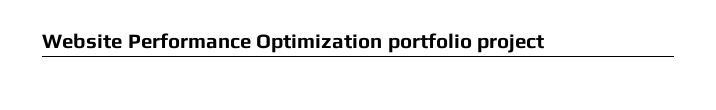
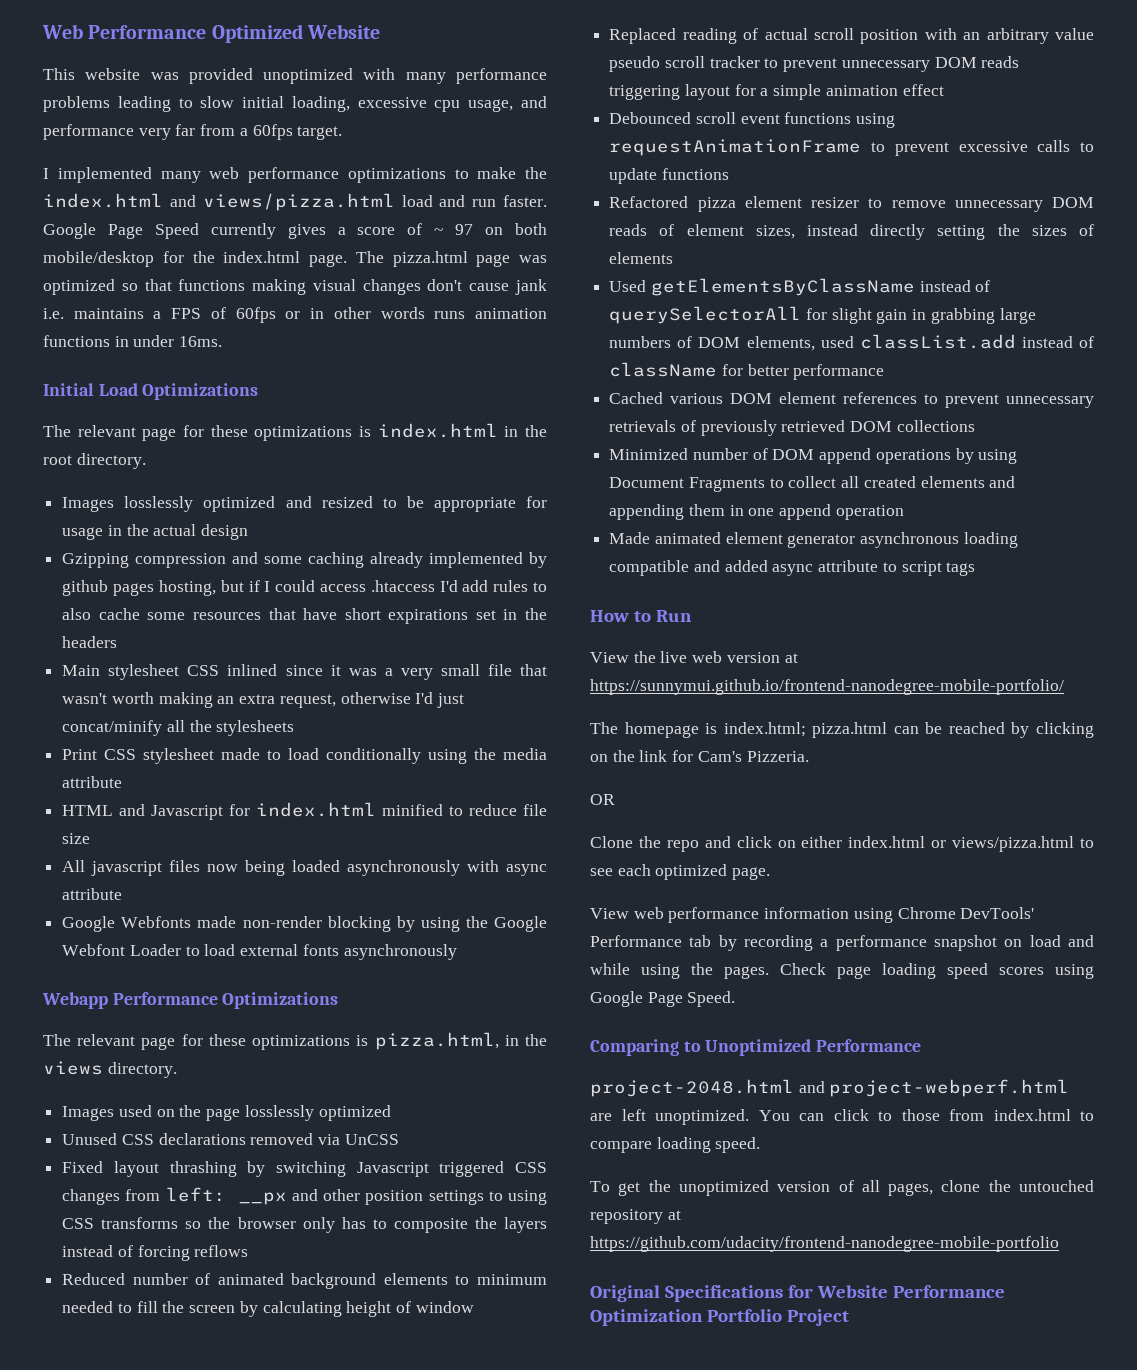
(42, 41) none -> [42,24,380,43] [43,68,547,84] [43,96,547,112] [43,124,343,140] [43,167,547,183] [43,193,547,211] [43,223,547,239] [43,251,547,267] [43,279,547,295] [43,307,547,323] [43,335,223,347] [43,383,259,400] [43,423,547,441] [43,453,146,469] [62,496,547,512] [62,524,249,540] [62,552,547,568] [62,580,547,596] [62,608,547,624] [62,636,118,648] [62,664,547,680] [62,692,465,708] [62,720,295,736] [62,748,547,764] [62,776,123,788] [62,802,547,820] [62,833,91,844] [62,860,547,876] [62,888,123,900] [62,916,547,932] [62,944,457,960] [42,992,339,1009] [43,1032,547,1050] [43,1061,177,1078] [62,1105,391,1121] [62,1133,399,1145] [62,1161,547,1177] [62,1187,547,1205] [62,1217,547,1233] [62,1245,249,1261] [62,1273,547,1289] [62,1301,474,1317] [609,28,1094,44] [609,56,1020,72] [609,84,944,100] [609,112,896,128] [609,139,1094,156] [609,168,729,184] [609,196,1094,212] [609,224,1094,240] [609,252,674,264] [609,278,991,296] [609,306,1036,324] [609,334,1094,351] [609,362,885,380] [609,392,1094,408] [609,420,975,436] [609,448,1018,464] [609,476,1016,492] [609,504,904,520] [609,532,1018,548] [609,560,976,576] [590,610,692,622] [590,651,798,663] [590,679,1064,695] [590,722,1094,738] [590,750,809,762] [590,794,615,805] [590,836,1094,852] [590,864,771,880] [590,907,1035,923] [590,935,1094,951] [590,963,1094,979] [590,991,736,1007] [590,1039,922,1056] [590,1079,1070,1097] [590,1109,1094,1125] [590,1137,761,1153] [590,1180,1094,1196] [590,1209,681,1224] [590,1236,1059,1252] [590,1285,813,1302] Web Performance Optimized Website // This website was provided unoptimized with many performance problems leading to slow initial loading, excessive cpu usage, and performance very far from a 60fps target. // I implemented many web performance optimizations to make the index.html and views/pizza.html load and run faster. Google Page Speed currently gives a score of ~ 97 on both mobile/desktop for the index.html page. The pizza.html page was optimized so that functions making visual changes don't cause jank i.e. maintains a FPS of 60fps or in other words runs animation functions in under 16ms. // Initial Load Optimizations // The relevant page for these optimizations is index.html in the root directory. // Images losslessly optimized and resized to be appropriate for usage in the actual design // Gzipping compression and some caching already implemented by github pages hosting, but if I could access .htaccess I'd add rules to also cache some resources that have short expirations set in the headers // Main stylesheet CSS inlined since it was a very small file that wasn't worth making an extra request, otherwise I'd just concat/minify all the stylesheets // Print CSS stylesheet made to load conditionally using the media attribute // HTML and Javascript for index.html minified to reduce file size // All javascript files now being loaded asynchronously with async attribute // Google Webfonts made non-render blocking by using the Google Webfont Loader to load external fonts asynchronously // Webapp Performance Optimizations // The relevant page for these optimizations is pizza.html, in the views directory. // Images used on the page losslessly optimized // Unused CSS declarations removed via UnCSS // Fixed layout thrashing by switching Javascript triggered CSS changes from left: __px and other position settings to using CSS transforms so the browser only has to composite the layers instead of forcing reflows // Reduced number of animated background elements to minimum needed to fill the screen by calculating height of window // Replaced reading of actual scroll position with an arbitrary value pseudo scroll tracker to prevent unnecessary DOM reads triggering layout for a simple animation effect // Debounced scroll event functions using requestAnimationFrame to prevent excessive calls to update functions // Refactored pizza element resizer to remove unnecessary DOM reads of element sizes, instead directly setting the sizes of elements // Used getElementsByClassName instead of querySelectorAll for slight gain in grabbing large numbers of DOM elements, used classList.add instead of className for better performance // Cached various DOM element references to prevent unnecessary retrievals of previously retrieved DOM collections // Minimized number of DOM append operations by using Document Fragments to collect all created elements and appending them in one append operation // Made animated element generator asynchronous loading compatible and added async attribute to script tags // How to Run // View the live web version at https://sunnymui.github.io/frontend-nanodegree-mobile-portfolio/ // The homepage is index.html; pizza.html can be reached by clicking on the link for Cam's Pizzeria. // OR // Clone the repo and click on either index.html or views/pizza.html to see each optimized page. // View web performance information using Chrome DevTools' Performance tab by recording a performance snapshot on load and while using the pages. Check page loading speed scores using Google Page Speed. // Comparing to Unoptimized Performance // project-2048.html and project-webperf.html are left unoptimized. You can click to those from index.html to compare loading speed. // To get the unoptimized version of all pages, clone the untouched repository at https://github.com/udacity/frontend-nanodegree-mobile-portfolio // Original Specifications for
[387,33,545,53] portfolio project -> [706,1309,849,1326] Portfolio Project

